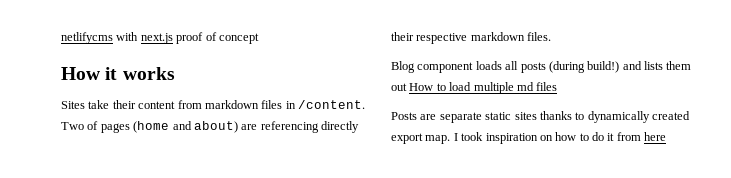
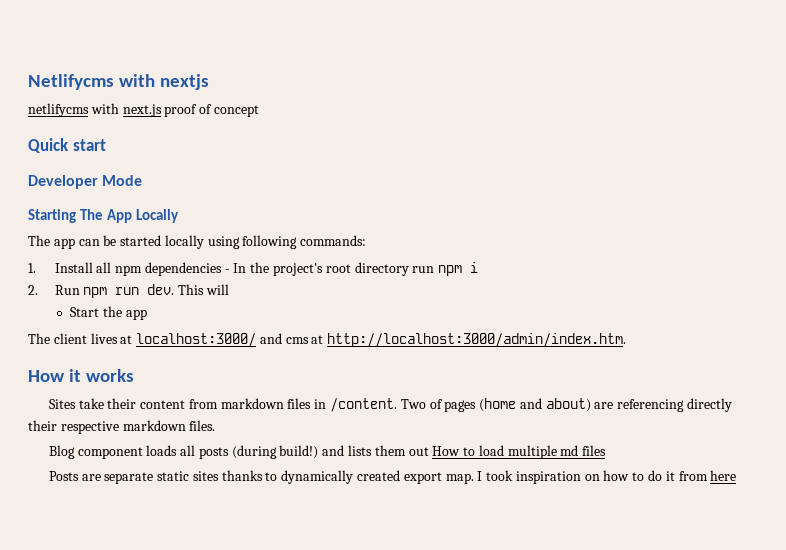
(61, 38) none -> [28,74,209,90] Netlifycms with nextjs //
(259, 38) none -> [28,138,106,153] [28,175,143,189] [28,209,179,223] [28,235,367,249] [28,262,479,276] [28,284,229,298] [69,306,147,320] [28,333,627,347] // Quick start // Developer Mode // Starting The App Locally // The app can be started locally using following commands: // 1. Install all npm dependencies - In the project's root directory run npm i // 2. Run npm run dev. This will // Start the app // The client lives at localhost:3000/ and cms at http://localhost:3000/admin/index.htm.

